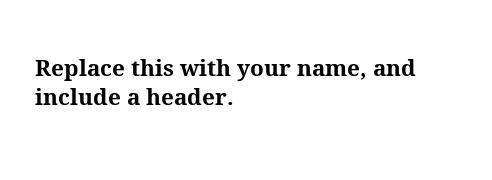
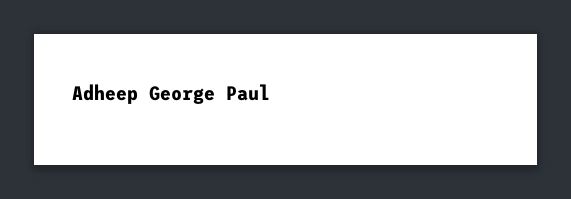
[35,59,417,81] [35,88,235,105] Replace this with your name, and include a header. -> [72,84,270,104] Adheep George Paul

